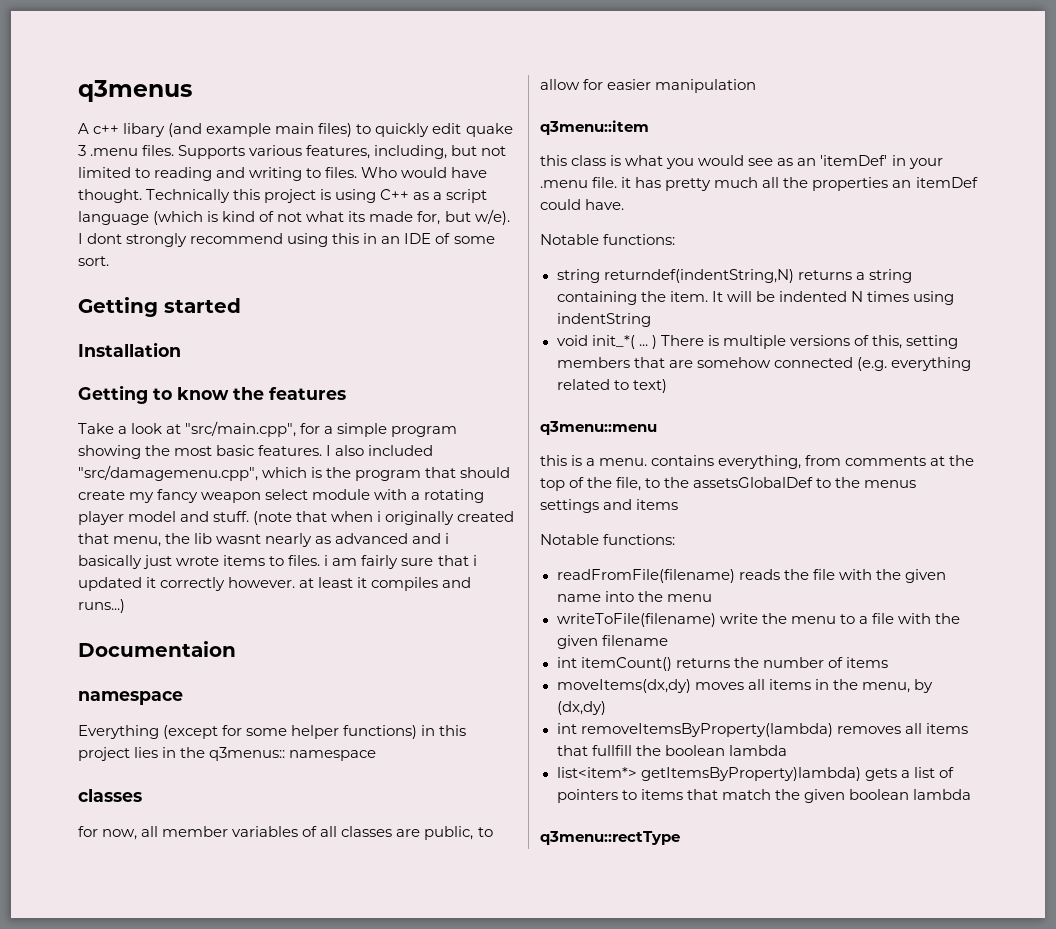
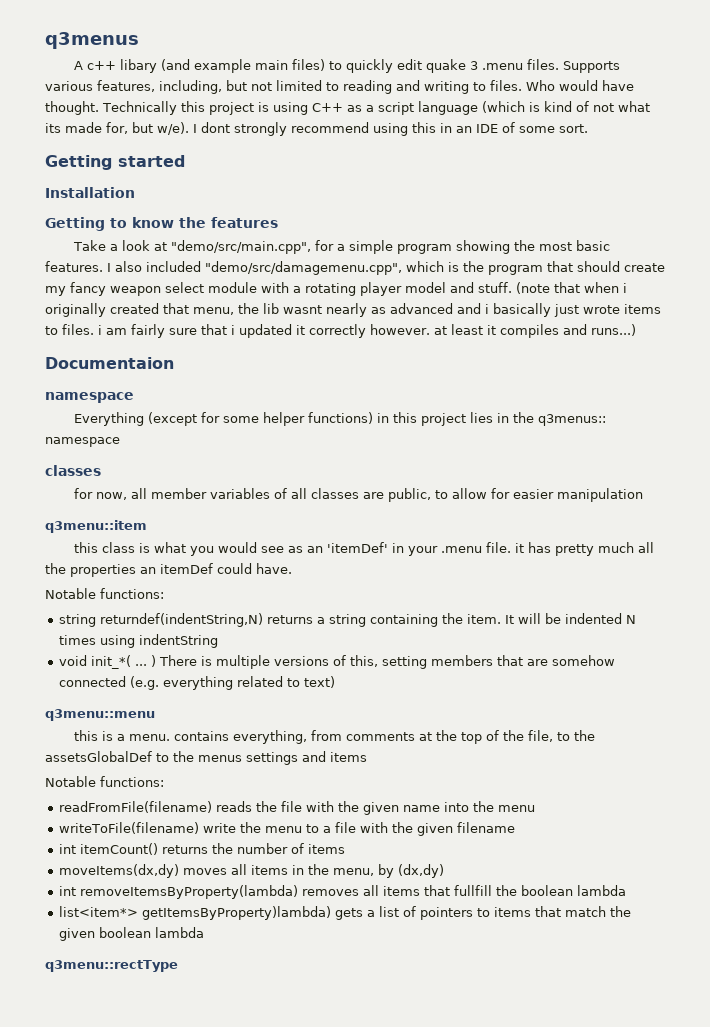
[185,421,297,437] "src/main.cpp", -> [171,240,312,254] "demo/src/main.cpp",
[78,465,258,481] "src/damagemenu.cpp", -> [205,261,402,275] "demo/src/damagemenu.cpp",

